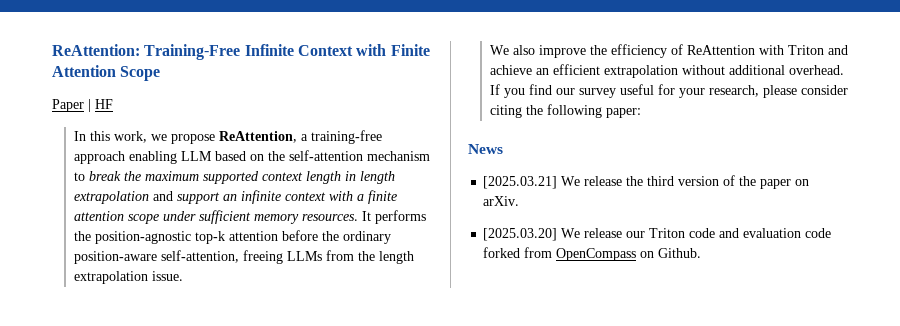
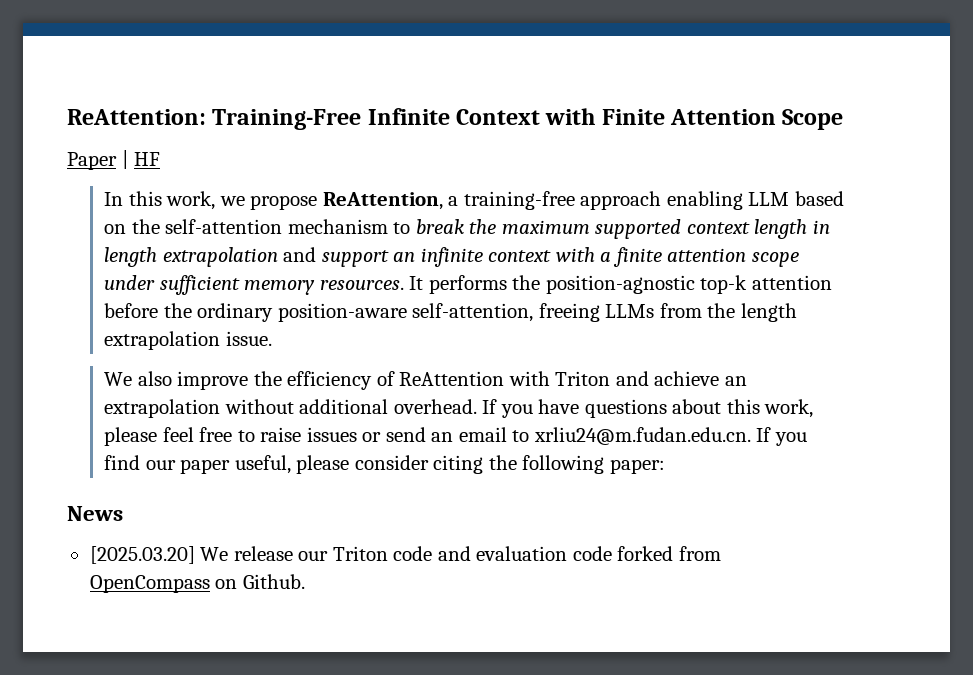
[552,64,600,75] efficient -> (747, 381) none
[528,84,759,98] find our survey useful for your research, -> [538,399,814,418] [104,427,808,446] [104,455,291,474] have questions about this work, please feel free to raise issues or send an email to xrliu24@m.fudan.edu.cn. If you find our paper useful,
[483,175,810,189] [483,196,520,206] // [2025.03.21] We release the third version of the paper on arXiv. -> (123, 513) none

